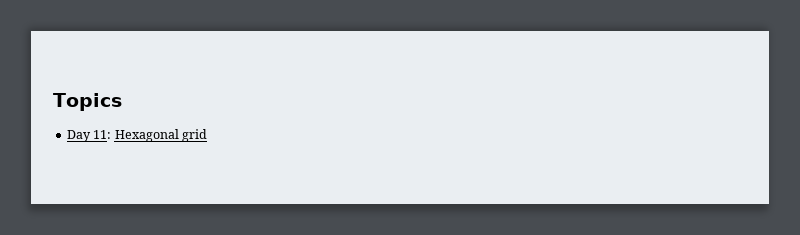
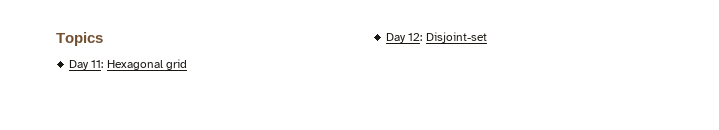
(207, 135) none -> [386,32,487,43] // Day 12: Disjoint-set

